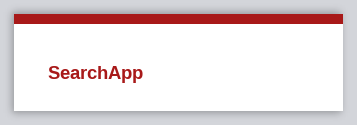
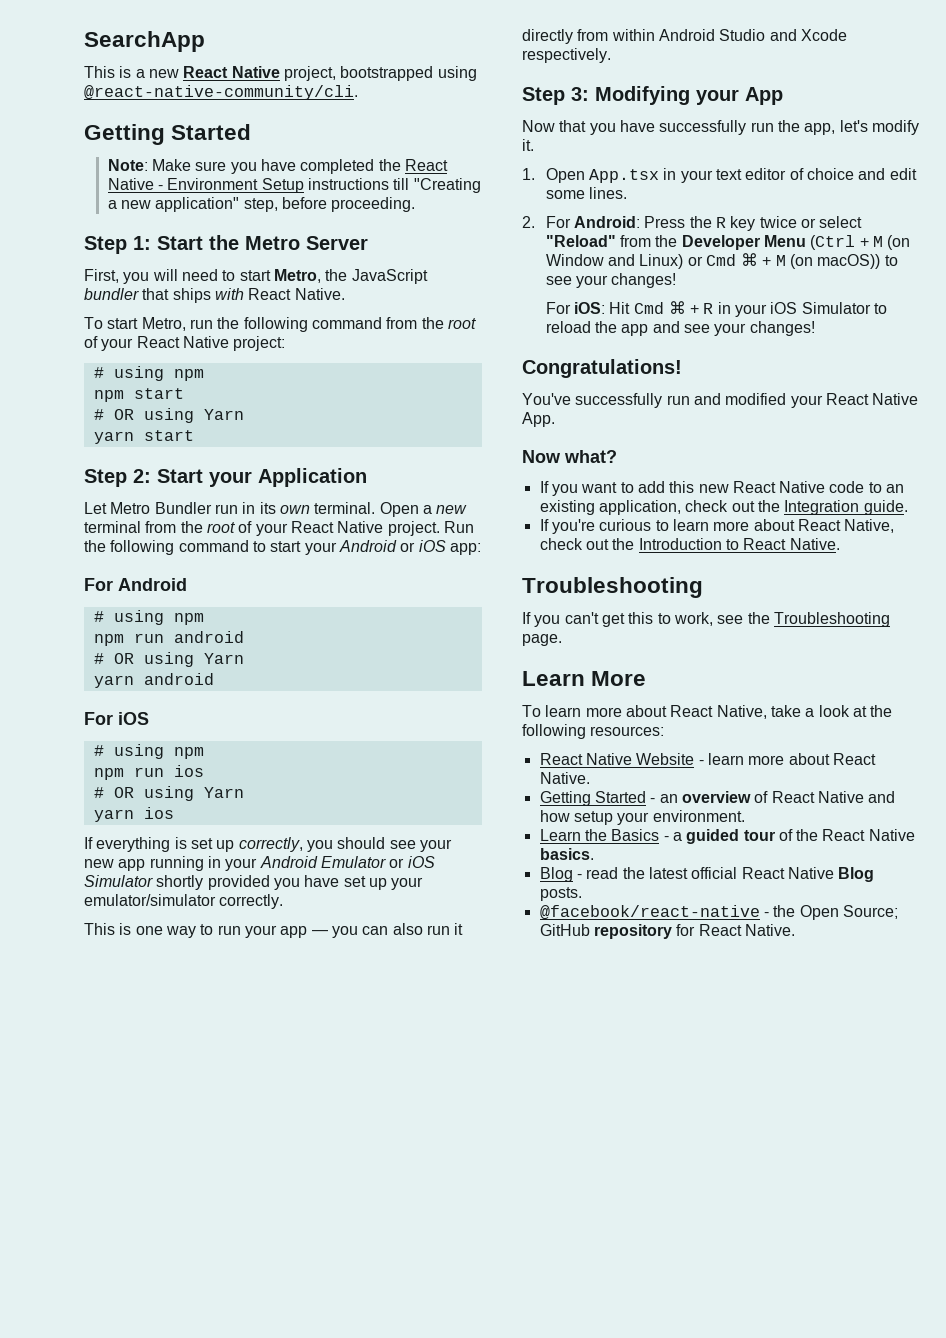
(143, 74) none -> [84,66,477,81] [84,85,358,100] [84,124,252,145] [107,159,448,174] [107,178,481,193] [107,197,416,212] [84,235,368,254] [84,269,428,284] [84,288,345,303] [84,317,476,332] [84,336,286,351] [93,366,204,381] [93,388,184,402] [93,408,244,423] [93,430,194,444] [84,468,367,487] [84,502,468,517] [84,521,474,536] [84,540,481,555] [84,578,187,591] [93,610,204,625] [93,631,244,646] [93,652,244,667] [93,673,214,688] [84,712,149,725] [93,744,204,759] [93,765,204,780] [93,786,244,801] [93,807,174,822] [84,837,452,852] [84,856,435,871] [84,875,424,890] [84,894,284,909] [84,923,464,938] [522,29,847,44] [522,48,611,63] [522,86,783,105] [522,120,919,135] [522,139,534,151] [522,168,917,183] [545,187,627,199] [522,216,863,231] [545,235,911,250] [545,253,898,269] [545,273,677,288] [545,301,887,317] [545,321,815,336] [522,359,682,378] [522,393,919,408] [522,412,555,427] [522,450,617,463] [539,481,905,496] [539,500,908,515] [539,519,895,534] [539,538,840,550] [522,577,703,598] [522,612,890,627] [522,634,562,646] [522,671,647,686] [522,705,893,719] [522,724,665,739] [539,753,876,765] [539,772,590,784] [539,791,896,806] [539,810,745,825] [539,829,915,844] [539,848,594,860] [539,867,875,882] [539,887,582,901] [539,905,898,920] [539,924,795,939] // This is a new React Native project, bootstrapped using @react-native-community/cli. // Getting Started // Note: Make sure you have completed the React Native - Environment Setup instructions till "Creating a new application" step, before proceeding. // Step 1: Start the Metro Server // First, you will need to start Metro, the JavaScript bundler that ships with React Native. // To start Metro, run the following command from the root of your React Native project: // # using npm // npm start // # OR using Yarn // yarn start // Step 2: Start your Application // Let Metro Bundler run in its own terminal. Open a new terminal from the root of your React Native project. Run the following command to start your Android or iOS app: // For Android // # using npm // npm run android // # OR using Yarn // yarn android // For iOS // # using npm // npm run ios // # OR using Yarn // yarn ios // If everything is set up correctly, you should see your new app running in your Android Emulator or iOS Simulator shortly provided you have set up your emulator/simulator correctly. // This is one way to run your app — you can also run it directly from within Android Studio and Xcode respectively. // Step 3: Modifying your App // Now that you have successfully run the app, let's modify it. // 1. Open App.tsx in your text editor of choice and edit some lines. // 2. For Android: Press the R key twice or select "Reload" from the Developer Menu (Ctrl + M (on Window and Linux) or Cmd ⌘ + M (on macOS)) to see your changes! // For iOS: Hit Cmd ⌘ + R in your iOS Simulator to reload the app and see your changes! // Congratulations! // You've successfully run and modified your React Native App. // Now what? // If you want to add this new React Native code to an existing application, check out the Integration guide. // If you're curious to learn more about React Native, check out the Introduction to React Native. // Troubleshooting // If you can't get this to work, see the Troubleshooting page. // Learn More // To learn more about React Native, take a look at the following resources: // React Native Website - learn more about React Native. // Getting Started - an overview of React Native and how setup your environment. // Learn the Basics - a guided tour of the React Native basics. // Blog - read the latest official React Native Blog posts. // @facebook/react-native - the Open Source; GitHub repository for React Native.

